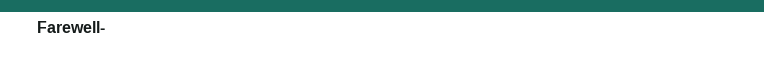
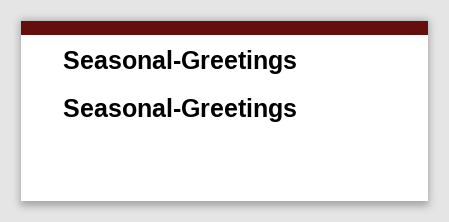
[37,21,105,33] Farewell- -> [63,50,297,74] [63,98,297,122] Seasonal-Greetings // Seasonal-Greetings

